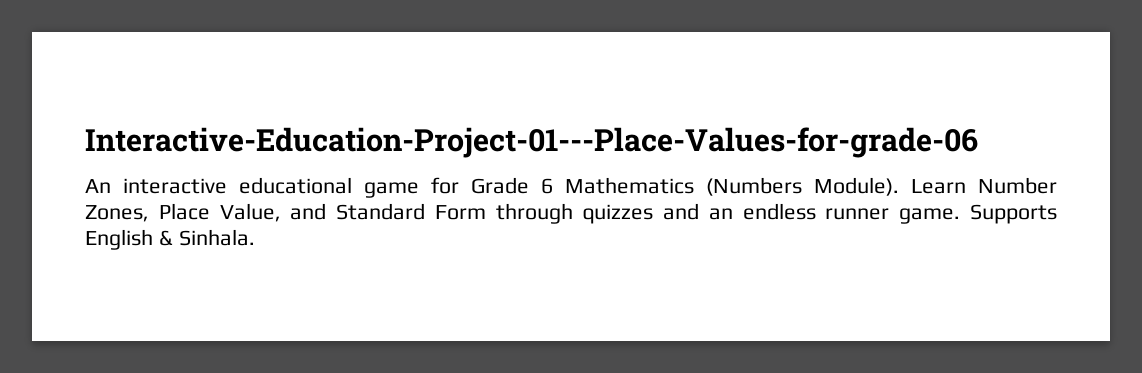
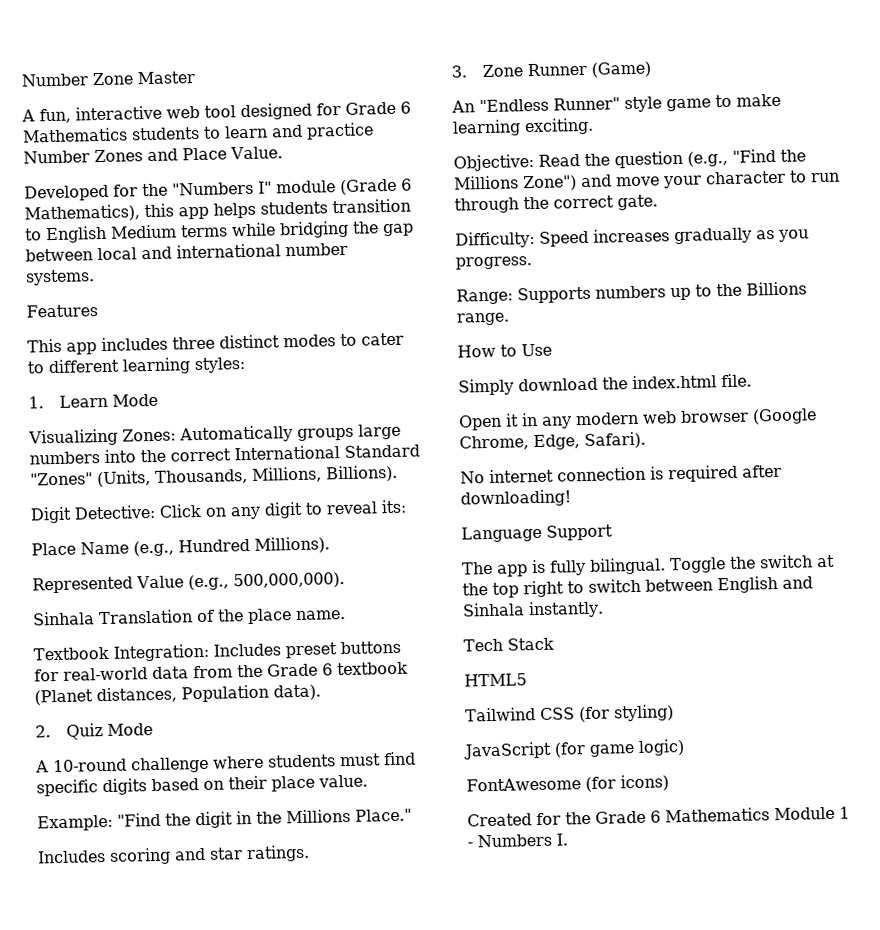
[85,127,978,158] [85,177,1057,198] [85,203,1057,224] [85,229,255,250] Interactive-Education-Project-01---Place-Values-for-grade-06 // An interactive educational game for Grade 6 Mathematics (Numbers Module). Learn Number Zones, Place Value, and Standard Form through quizzes and an endless runner game. Supports English & Sinhala. -> [21,71,196,87] [21,101,411,124] [22,122,374,143] [23,146,283,164] [24,178,412,202] [24,198,411,223] [25,220,414,244] [25,242,348,262] [25,269,95,286] [26,304,98,318] [27,332,404,355] [27,357,246,375] [28,393,158,409] [28,423,401,447] [29,444,420,465] [30,464,398,488] [30,499,406,524] [31,536,330,557] [32,572,345,594] [32,608,346,626] [33,640,401,662] [34,661,408,682] [34,684,321,706] [35,723,153,740] [35,751,416,774] [36,774,368,797] [37,808,412,832] [37,844,310,865] [451,61,651,78] [451,93,781,113] [452,117,594,137] [453,148,806,172] [454,170,840,192] [454,194,658,214] [455,227,809,249] [455,256,532,270] [456,281,807,305] [456,312,510,326] [457,343,552,358] [458,373,752,396] [458,408,817,431] [459,431,646,451] [460,464,782,484] [460,489,571,508] [461,524,613,543] [462,554,835,577] [462,576,813,598] [462,600,604,619] [463,637,554,652] [464,673,527,687] [465,704,674,723] [463,738,685,760] [466,774,669,793] [467,806,850,827] [467,833,568,848] Number Zone Master // A fun, interactive web tool designed for Grade 6 Mathematics students to learn and practice Number Zones and Place Value. // Developed for the "Numbers I" module (Grade 6 Mathematics), this app helps students transition to English Medium terms while bridging the gap between local and international number systems. // Features // This app includes three distinct modes to cater to different learning styles: // 1. Learn Mode // Visualizing Zones: Automatically groups large numbers into the correct International Standard "Zones" (Units, Thousands, Millions, Billions). // Digit Detective: Click on any digit to reveal its: // Place Name (e.g., Hundred Millions). // Represented Value (e.g., 500,000,000). // Sinhala Translation of the place name. // Textbook Integration: Includes preset buttons for real-world data from the Grade 6 textbook (Planet distances, Population data). // 2. Quiz Mode // A 10-round challenge where students must find specific digits based on their place value. // Example: "Find the digit in the Millions Place." // Includes scoring and star ratings. // 3. Zone Runner (Game) // An "Endless Runner" style game to make learning exciting. // Objective: Read the question (e.g., "Find the Millions Zone") and move your character to run through the correct gate. // Difficulty: Speed increases gradually as you progress. // Range: Supports numbers up to the Billions range. // How to Use // Simply download the index.html file. // Open it in any modern web browser (Google Chrome, Edge, Safari). // No internet connection is required after downloading! // Language Support // The app is fully bilingual. Toggle the switch at the top right to switch between English and Sinhala instantly. // Tech Stack // HTML5 // Tailwind CSS (for styling) // JavaScript (for game logic) // FontAwesome (for icons) // Created for the Grade 6 Mathematics Module 1 - Numbers I.

